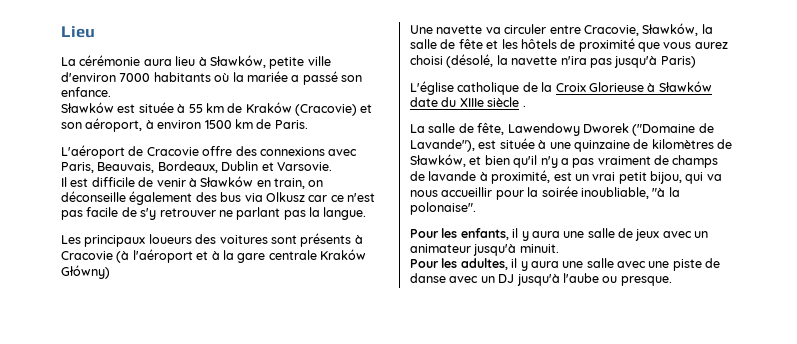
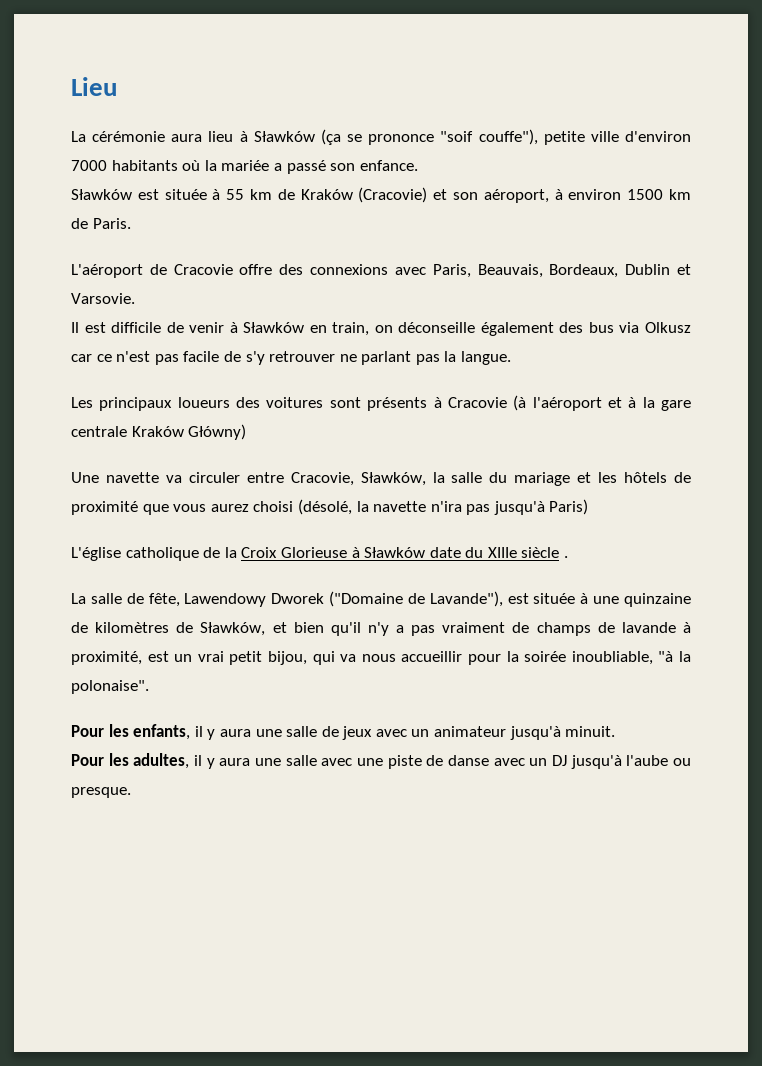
[209,55,266,68] Sławków, -> [253,129,538,145] Sławków (ça se prononce "soif couffe"),
[440,39,483,49] de fête -> [489,472,571,486] du mariage

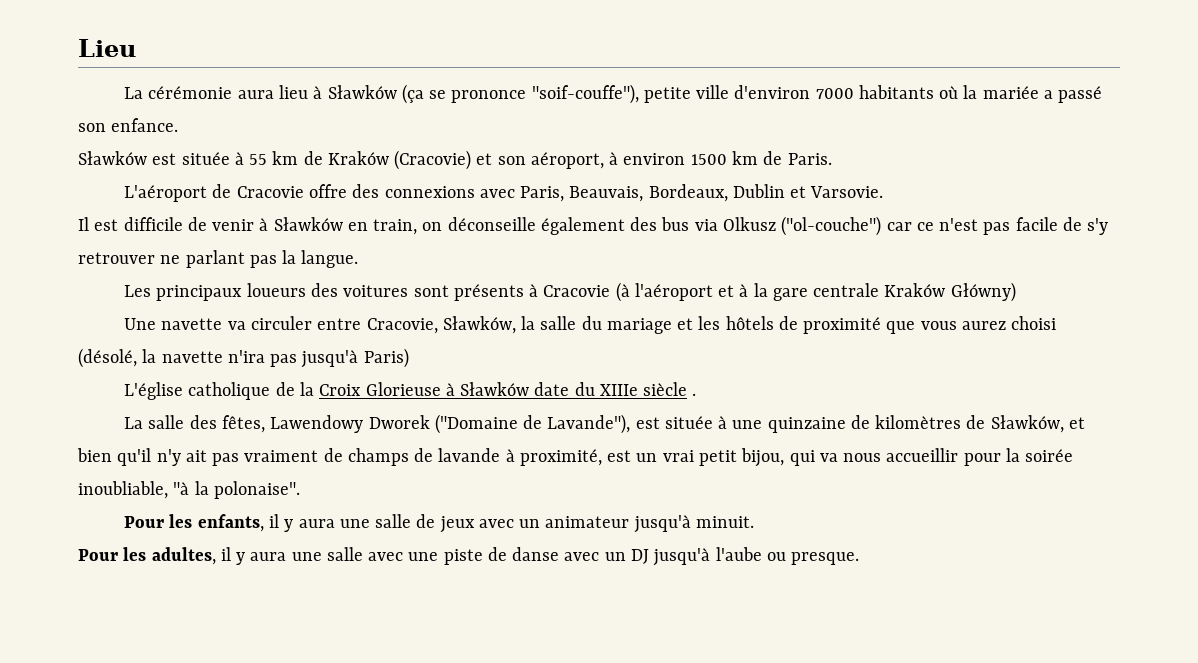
[440,129,538,145] "soif couffe"), -> [531,84,639,104] "soif-couffe"),
(691, 327) none -> [781,216,882,236] ("ol-couche")
[126,593,180,607] de fête, -> [189,415,266,433] des fêtes,
[396,625,405,633] a -> [185,450,207,462] ait

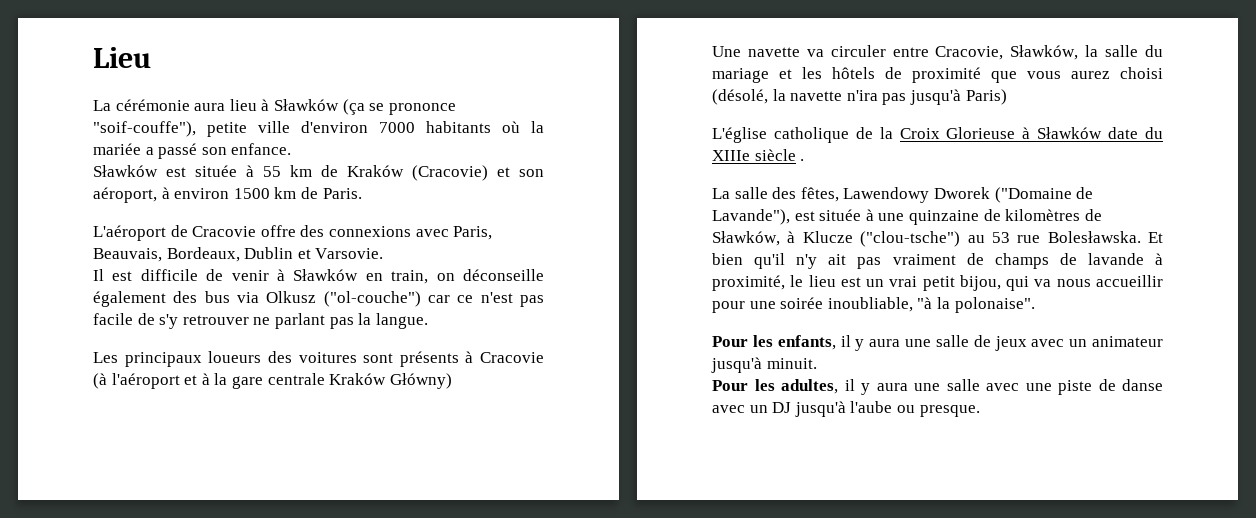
[1068,417,1085,429] et -> [787,231,1163,247] à Klucze ("clou-tsche") au 53 rue Bolesławska. Et
(602, 457) none -> [790,275,836,287] le lieu
[1005,448,1020,462] la -> [749,301,776,309] une

